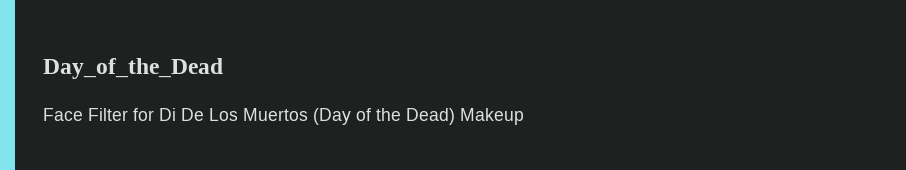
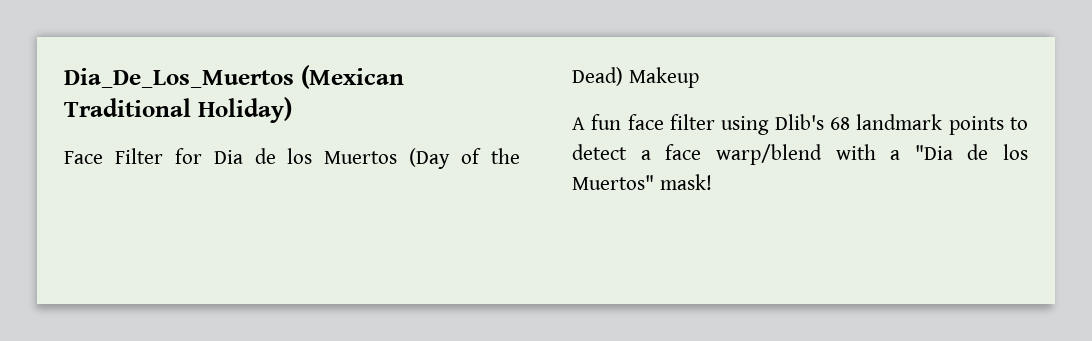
[43,58,223,79] Day_of_the_Dead -> [64,65,404,89] [64,97,292,123] Dia_De_Los_Muertos (Mexican Traditional Holiday)
[159,108,238,121] Di De Los -> [213,148,313,164] Dia de los
(524, 116) none -> [572,114,1028,135] [572,144,1028,165] [572,174,712,190] // A fun face filter using Dlib's 68 landmark points to detect a face warp/blend with a "Dia de los Muertos" mask!

